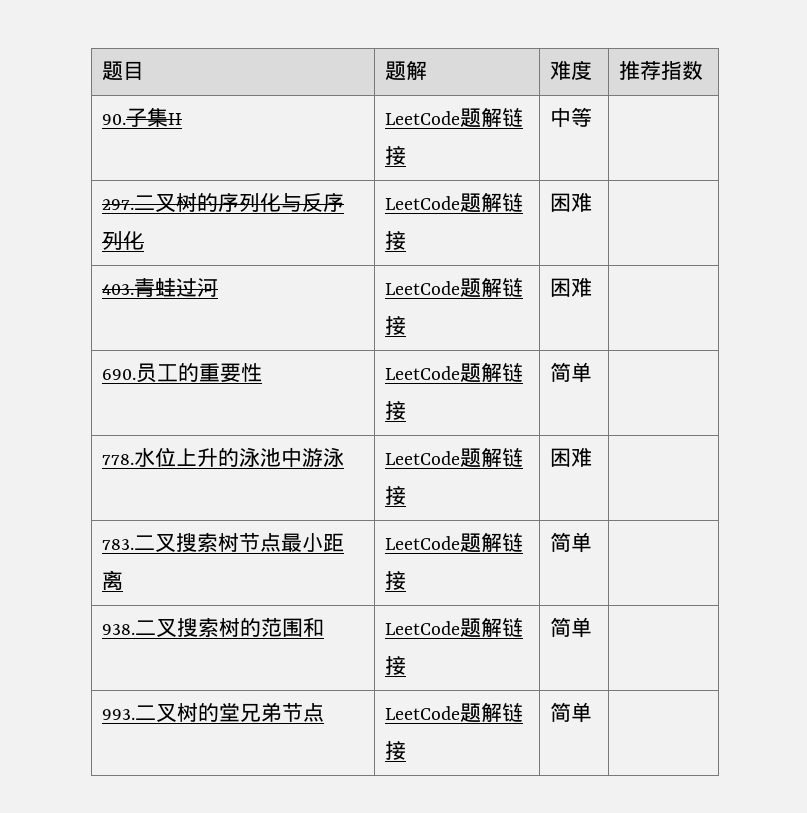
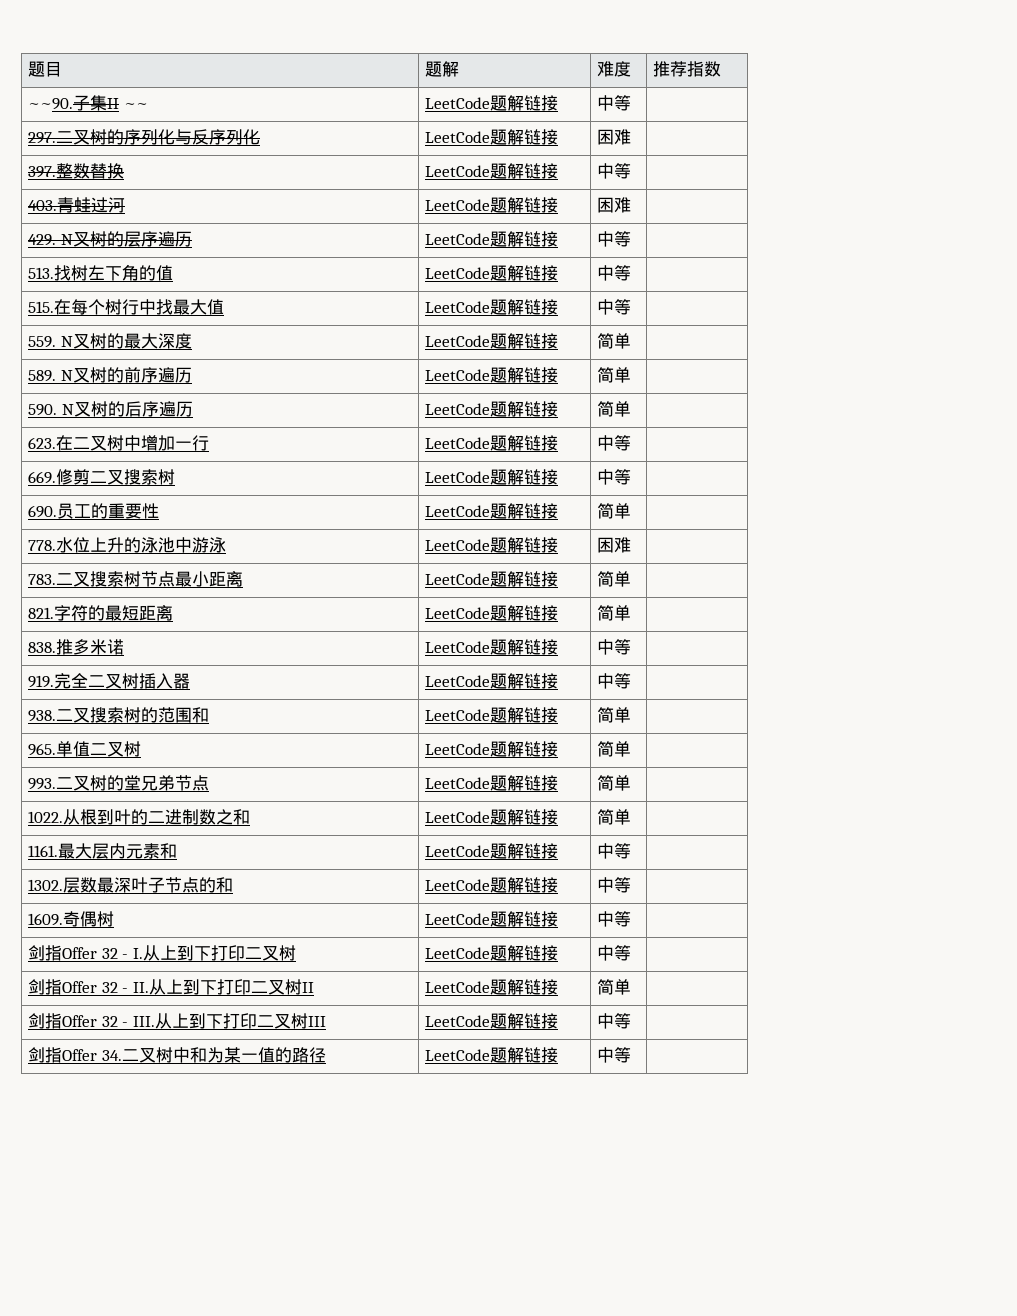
[102,114,127,125] 90. -> [28,98,74,110] ~~90.
(183, 119) none -> [123,103,148,109] ~~
(593, 202) none -> [28,163,125,179] [425,163,559,179] [597,163,632,179] // 397.整数替换 | LeetCode题解链接 | 中等 |
(593, 287) none -> [28,231,192,247] [425,231,559,247] [597,231,632,247] [28,264,174,281] [425,265,559,281] [597,265,632,281] [28,299,225,315] [425,299,559,315] [597,299,632,315] [28,333,192,349] [425,333,559,349] [597,333,632,349] [28,367,192,383] [425,367,559,383] [597,367,632,383] [28,401,193,417] [425,401,559,417] [597,401,632,417] [28,435,210,451] [425,435,559,451] [597,435,632,451] [28,469,176,485] [425,469,559,485] [597,469,632,485] // 429. N叉树的层序遍历 | LeetCode题解链接 | 中等 | // 513.找树左下角的值 | LeetCode题解链接 | 中等 | // 515.在每个树行中找最大值 | LeetCode题解链接 | 中等 | // 559. N叉树的最大深度 | LeetCode题解链接 | 简单 | // 589. N叉树的前序遍历 | LeetCode题解链接 | 简单 | // 590. N叉树的后序遍历 | LeetCode题解链接 | 简单 | // 623.在二叉树中增加一行 | LeetCode题解链接 | 中等 | // 669.修剪二叉搜索树 | LeetCode题解链接 | 中等 |
(593, 542) none -> [28,605,174,621] [425,605,559,621] [597,605,632,621] [28,639,125,655] [425,639,559,655] [597,639,632,655] [28,673,191,689] [425,673,559,689] [597,673,632,689] // 821.字符的最短距离 | LeetCode题解链接 | 简单 | // 838.推多米诺 | LeetCode题解链接 | 中等 | // 919.完全二叉树插入器 | LeetCode题解链接 | 中等 |
(593, 627) none -> [28,741,142,757] [425,741,559,757] [597,741,632,757] // 965.单值二叉树 | LeetCode题解链接 | 简单 |
(593, 712) none -> [28,809,251,825] [425,809,559,825] [597,809,632,825] [28,843,178,859] [425,843,559,859] [597,843,632,859] [28,877,234,893] [425,877,559,893] [597,877,632,893] [28,911,115,927] [425,911,559,927] [597,911,632,927] [28,945,296,961] [425,945,559,961] [597,945,632,961] [28,979,314,995] [425,979,559,995] [597,979,632,995] [28,1013,326,1029] [425,1013,559,1029] [597,1013,632,1029] [28,1047,326,1063] [425,1047,559,1063] [597,1047,632,1063] // 1022.从根到叶的二进制数之和 | LeetCode题解链接 | 简单 | // 1161.最大层内元素和 | LeetCode题解链接 | 中等 | // 1302.层数最深叶子节点的和 | LeetCode题解链接 | 中等 | // 1609.奇偶树 | LeetCode题解链接 | 中等 | // 剑指Offer 32 - I.从上到下打印二叉树 | LeetCode题解链接 | 中等 | // 剑指Offer 32 - II.从上到下打印二叉树II | LeetCode题解链接 | 简单 | // 剑指Offer 32 - III.从上到下打印二叉树III | LeetCode题解链接 | 中等 | // 剑指Offer 34.二叉树中和为某一值的路径 | LeetCode题解链接 | 中等 |

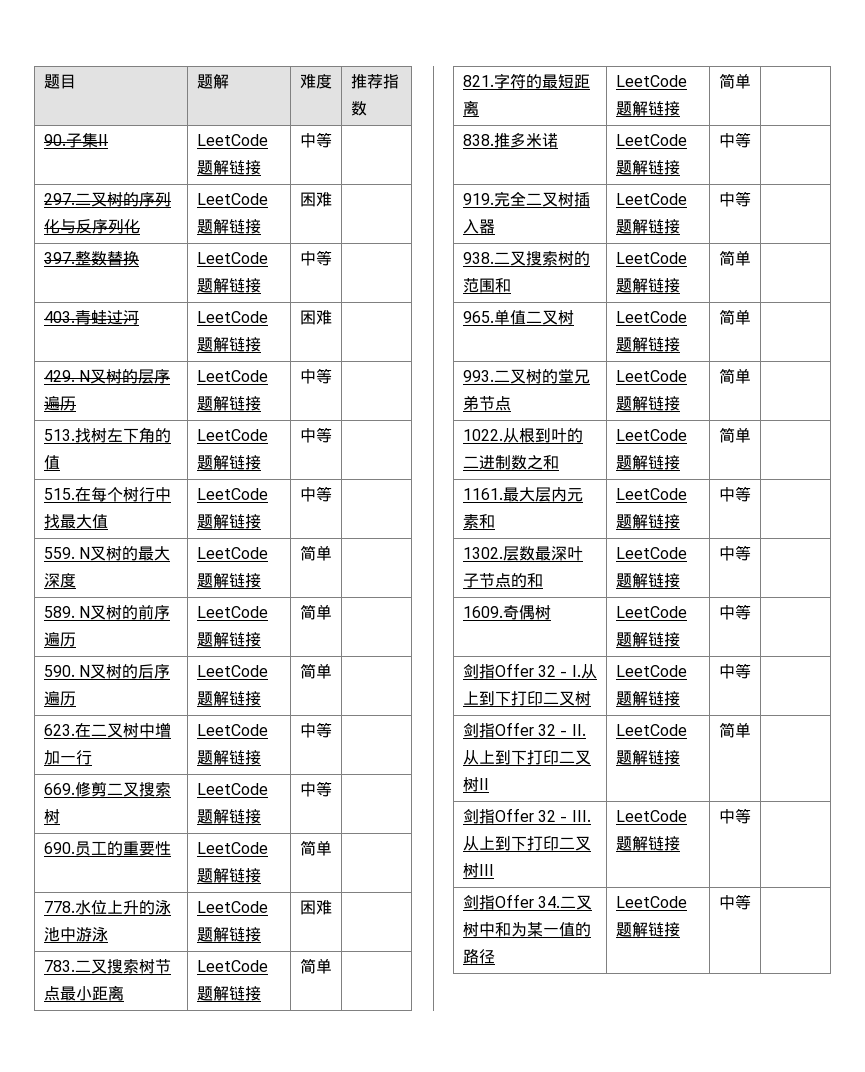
[28,98,74,110] ~~90. -> [43,134,66,146] 90.
[123,103,148,109] ~~ -> (108, 140) none

